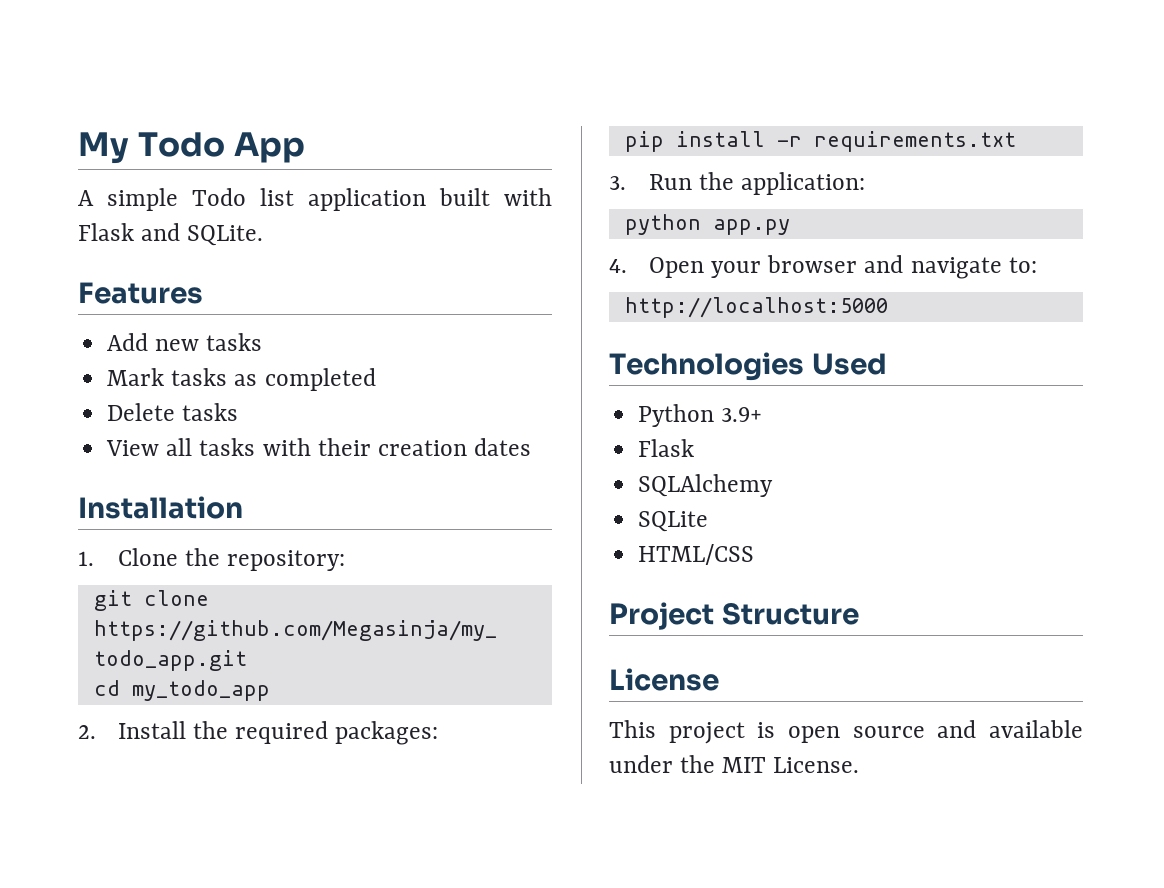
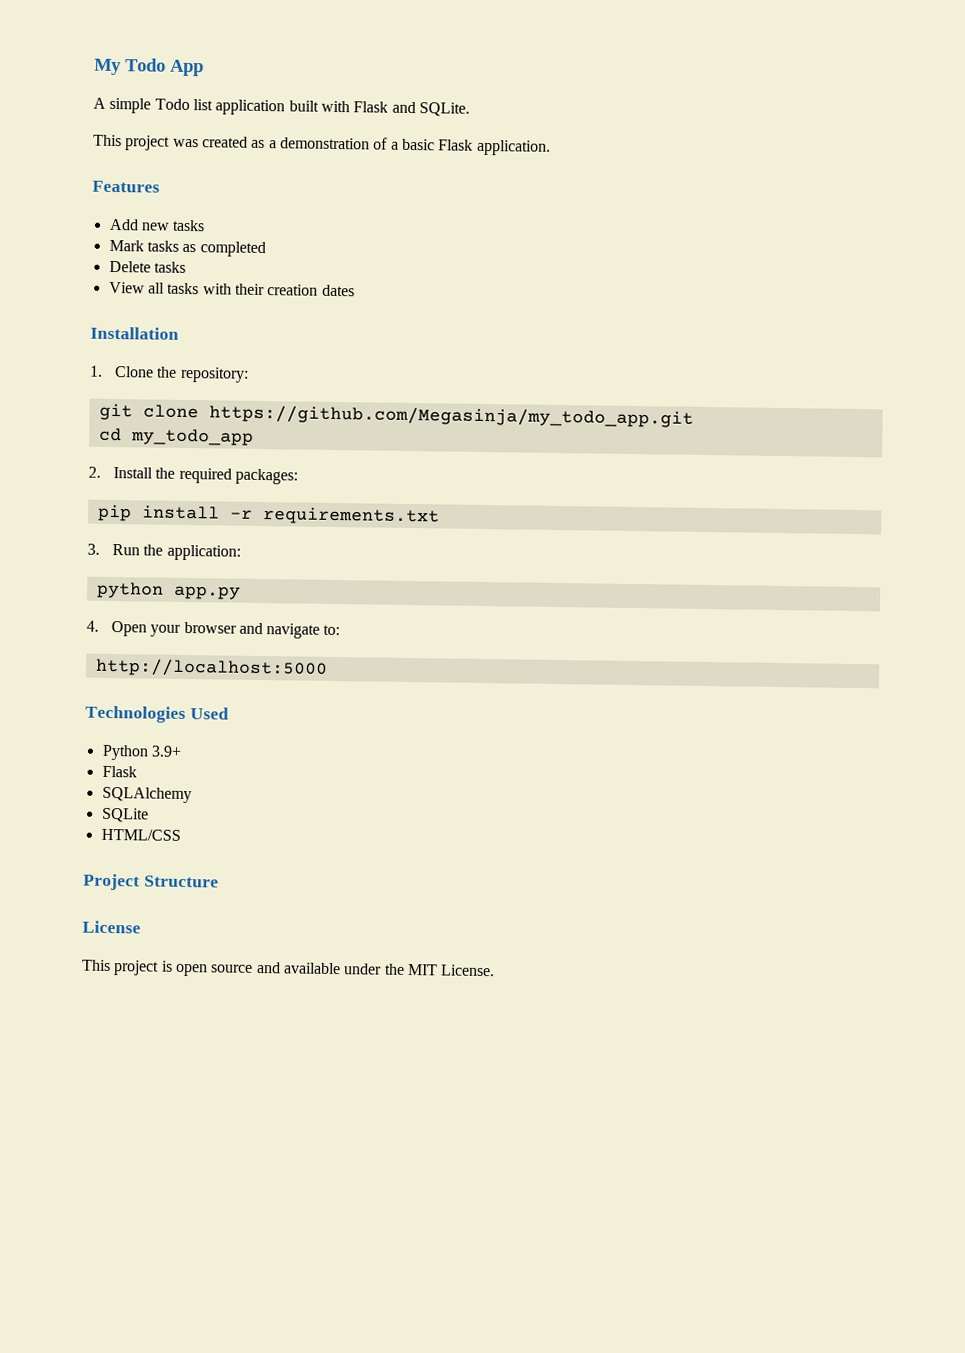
(264, 235) none -> [93,134,551,156] // This project was created as a demonstration of a basic Flask application.

